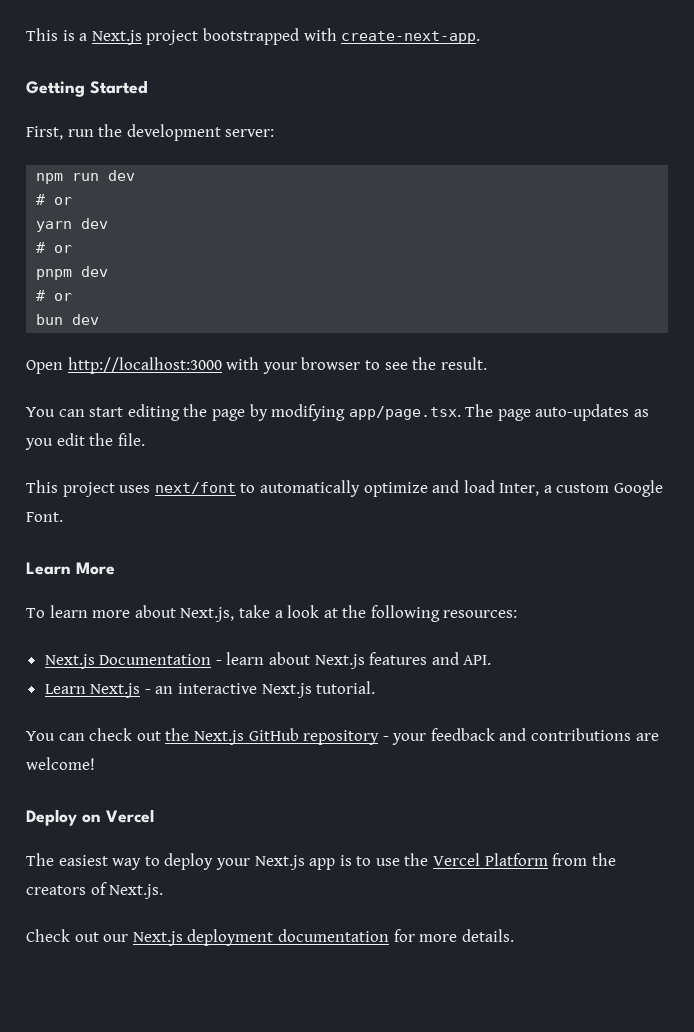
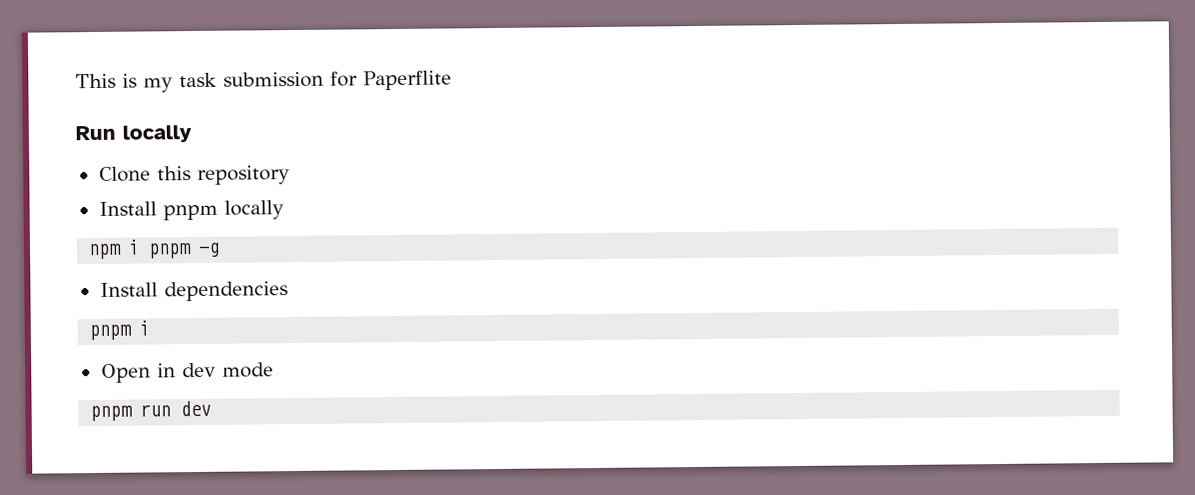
[79,28,481,45] [26,80,148,97] [26,124,275,141] [36,170,136,184] [36,194,73,205] [36,218,109,232] [36,242,73,253] [36,266,109,280] [36,290,73,301] [36,314,100,325] [26,357,487,374] [26,404,650,421] [25,433,145,450] [26,480,664,497] [26,512,63,522] [26,562,115,575] [26,605,518,622] [44,652,492,669] [44,681,376,698] [26,728,659,745] [26,757,95,770] [26,809,154,826] [26,853,616,870] [26,882,164,899] [26,929,514,946] a Next.js project bootstrapped with create-next-app. // Getting Started // First, run the development server: // npm run dev // # or // yarn dev // # or // pnpm dev // # or // bun dev // Open http://localhost:3000 with your browser to see the result. // You can start editing the page by modifying app/page.tsx. The page auto-updates as you edit the file. // This project uses next/font to automatically optimize and load Inter, a custom Google Font. // Learn More // To learn more about Next.js, take a look at the following resources: // Next.js Documentation - learn about Next.js features and API. // Learn Next.js - an interactive Next.js tutorial. // You can check out the Next.js GitHub repository - your feedback and contributions are welcome! // Deploy on Vercel // The easiest way to deploy your Next.js app is to use the Vercel Platform from the creators of Next.js. // Check out our Next.js deployment documentation for more details. -> [143,70,452,93] [75,125,192,143] [98,165,290,185] [98,200,284,221] [88,239,221,260] [99,281,288,302] [89,320,151,341] [100,362,274,383] [90,400,212,422] my task submission for Paperflite // Run locally // Clone this repository // Install pnpm locally // npm i pnpm -g // Install dependencies // pnpm i // Open in dev mode // pnpm run dev

